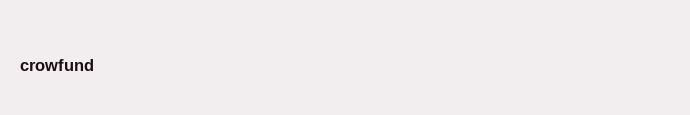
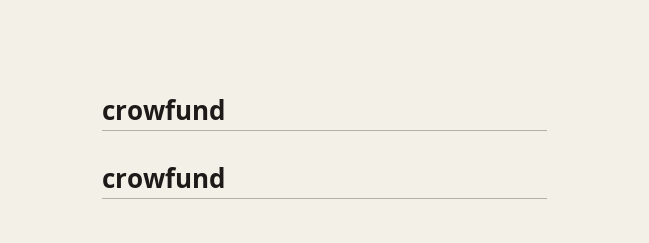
[20,59,94,71] crowfund -> [102,99,225,120] [102,167,225,188] crowfund // crowfund

